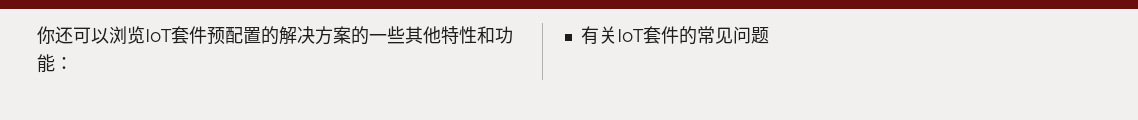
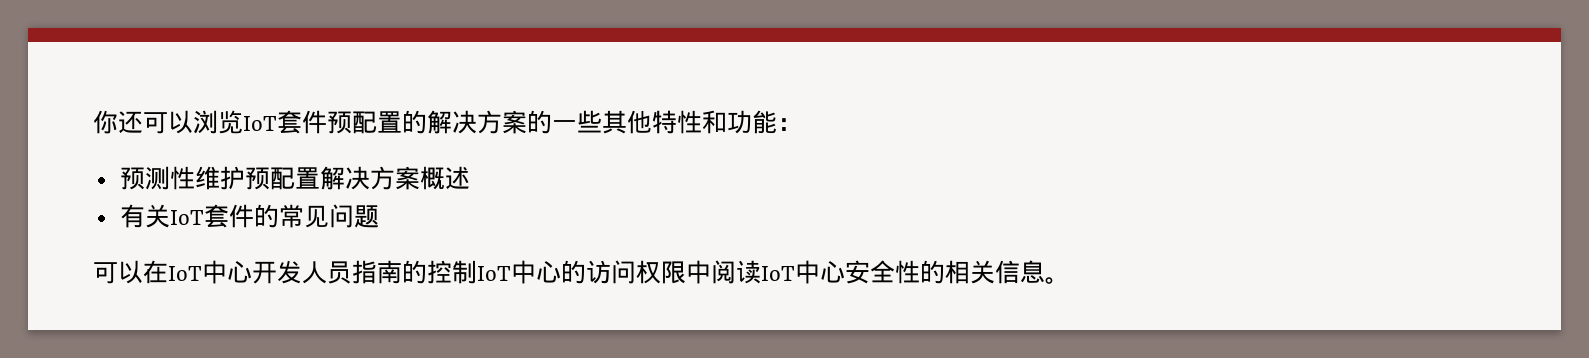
(73, 63) none -> [119,166,470,190] // 预测性维护预配置解决方案概述
(769, 35) none -> [93,260,1070,284] // 可以在IoT中心开发人员指南的控制IoT中心的访问权限中阅读IoT中心安全性的相关信息。

